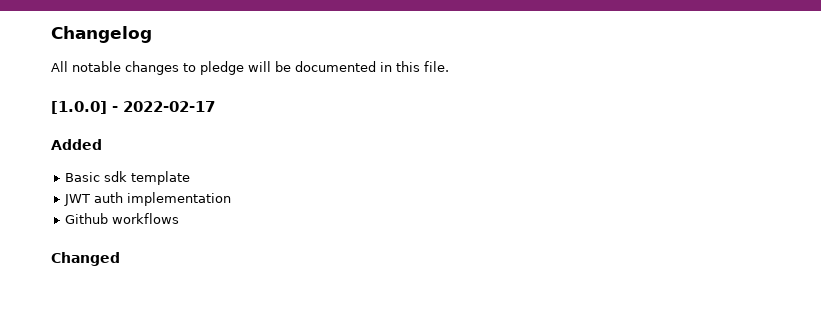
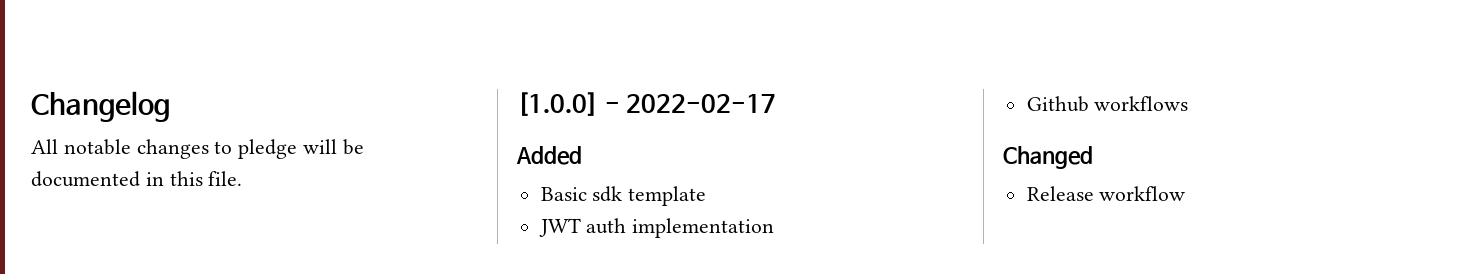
(120, 259) none -> [1026,186,1186,201] // Release workflow

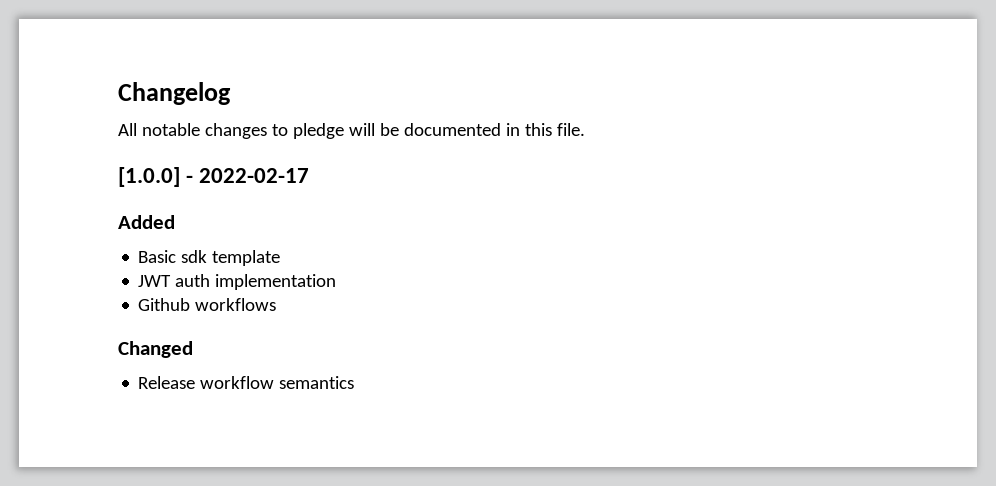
(1186, 193) none -> [279,376,355,389] semantics

